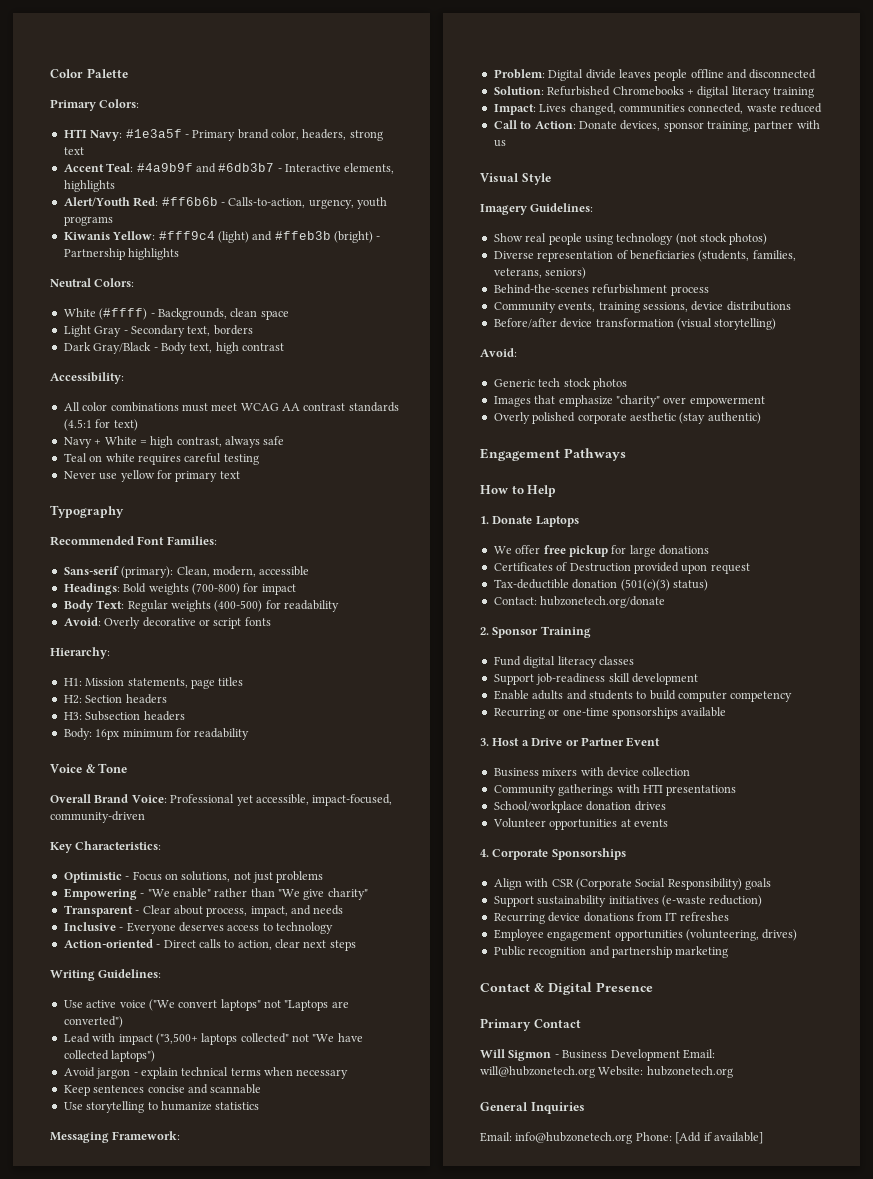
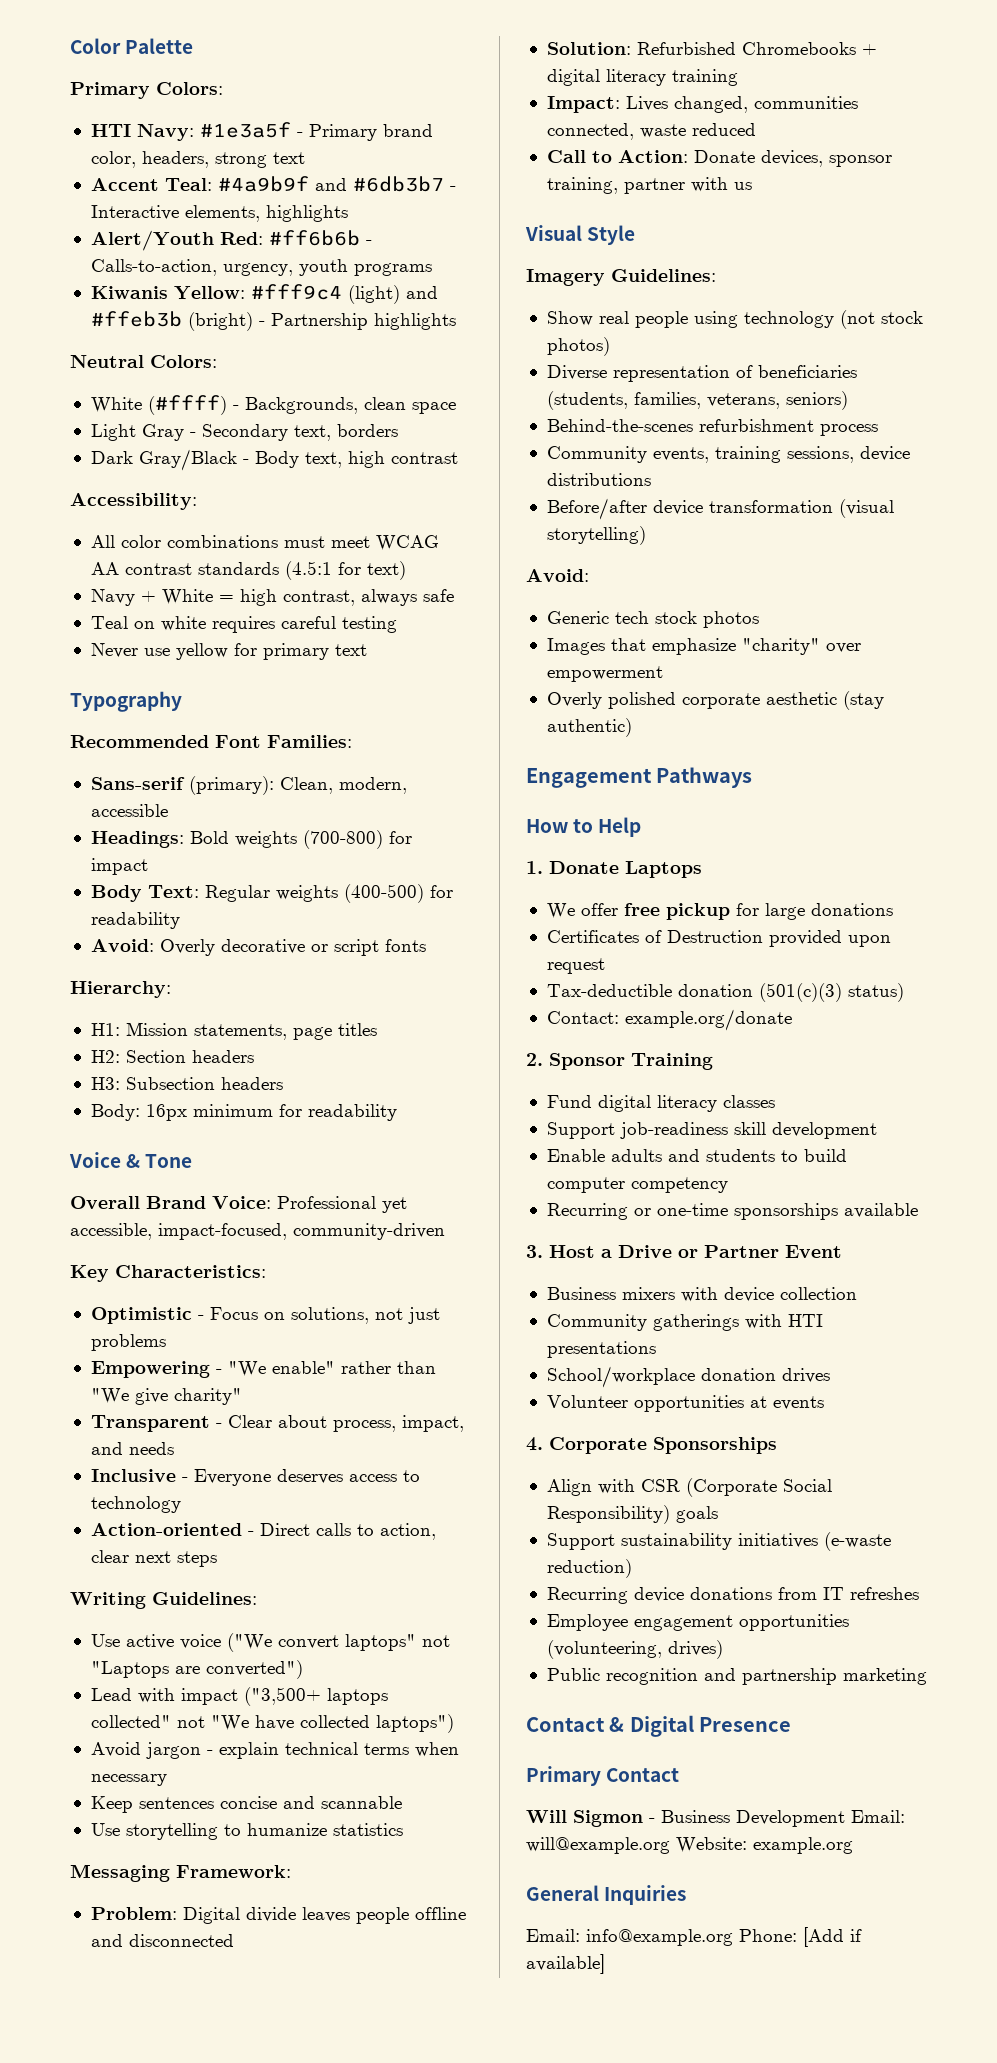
[540,596,666,608] hubzonetech.org/donate -> [624,1009,792,1031] example.org/donate
[480,1066,733,1078] will@hubzonetech.org Website: hubzonetech.org -> [526,1837,853,1854] will@example.org Website: example.org
[515,1132,633,1144] info@hubzonetech.org -> [586,1929,733,1946] info@example.org

